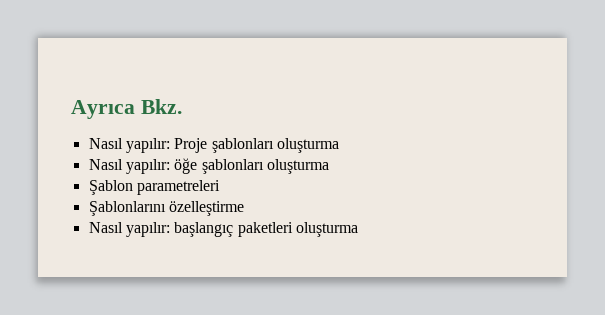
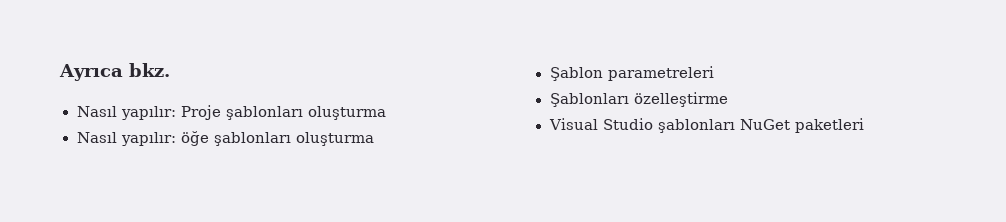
[140,99,182,114] Bkz. -> [129,63,170,77] bkz.
[88,201,166,216] Şablonlarını -> [549,93,629,107] Şablonları
[88,222,358,237] Nasıl yapılır: başlangıç paketleri oluşturma -> [548,118,864,133] Visual Studio şablonları NuGet paketleri

